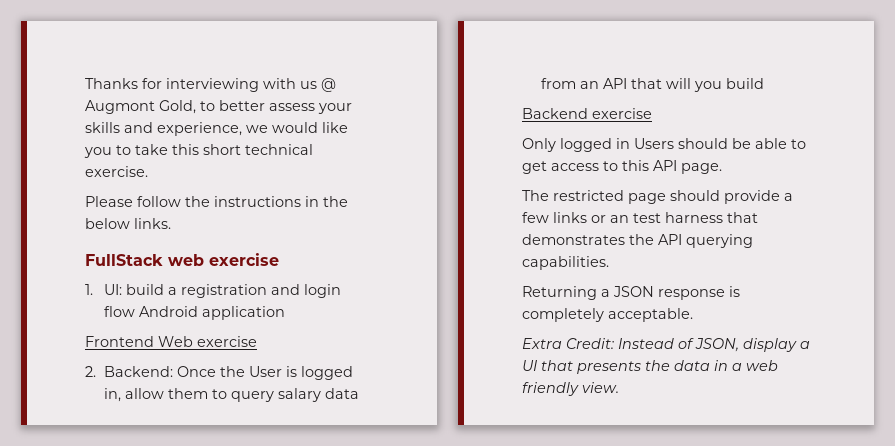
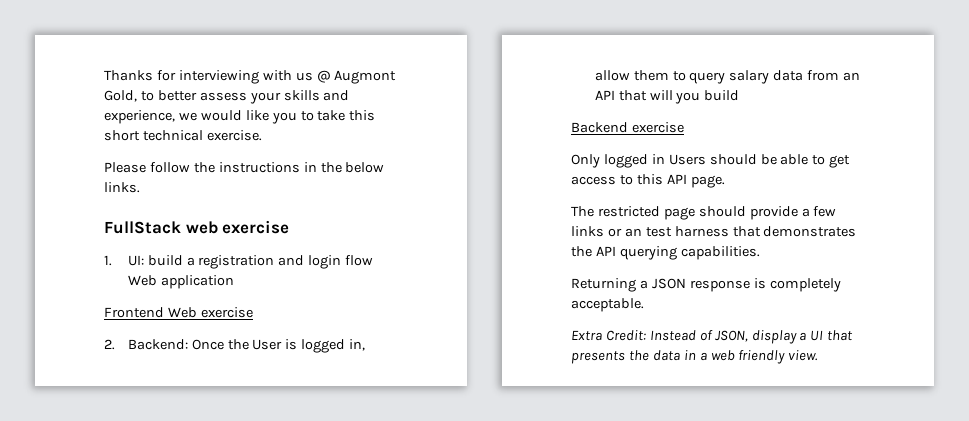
[138,306,198,317] Android -> [127,275,157,286] Web

